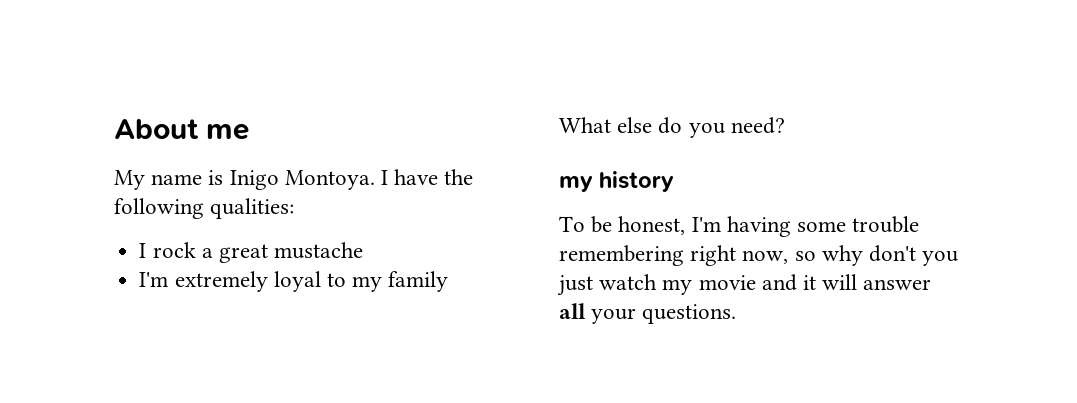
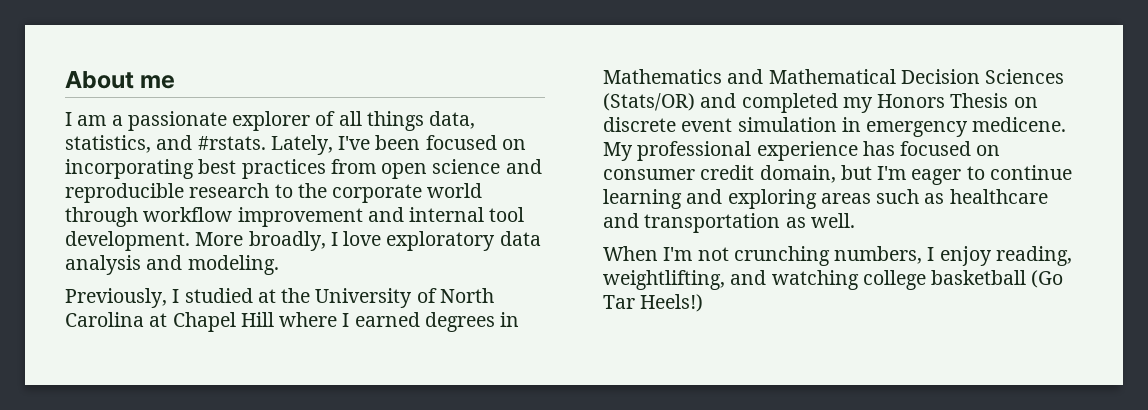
[114,169,474,190] [114,198,295,219] [139,242,364,263] [139,271,449,292] [559,117,785,138] [559,171,675,192] [559,216,920,237] [559,245,959,266] [557,274,932,296] [559,303,737,324] My name is Inigo Montoya. I have the following qualities: // I rock a great mustache // I'm extremely loyal to my family // What else do you need? // my history // To be honest, I'm having some trouble remembering right now, so why don't you just watch my movie and it will answer all your questions. -> [65,111,476,131] [65,135,526,155] [65,159,542,179] [65,183,483,203] [65,207,525,227] [65,231,541,251] [65,255,279,275] [65,288,494,308] [65,312,520,332] [603,69,1065,84] [603,93,1038,113] [603,117,1067,137] [603,141,1001,161] [603,165,1072,185] [603,189,1048,209] [603,213,855,233] [603,246,1072,266] [603,270,1064,290] [603,294,704,312] I am a passionate explorer of all things data, statistics, and #rstats. Lately, I've been focused on incorporating best practices from open science and reproducible research to the corporate world through workflow improvement and internal tool development. More broadly, I love exploratory data analysis and modeling. // Previously, I studied at the University of North Carolina at Chapel Hill where I earned degrees in Mathematics and Mathematical Decision Sciences (Stats/OR) and completed my Honors Thesis on discrete event simulation in emergency medicene. My professional experience has focused on consumer credit domain, but I'm eager to continue learning and exploring areas such as healthcare and transportation as well. // When I'm not crunching numbers, I enjoy reading, weightlifting, and watching college basketball (Go Tar Heels!)

